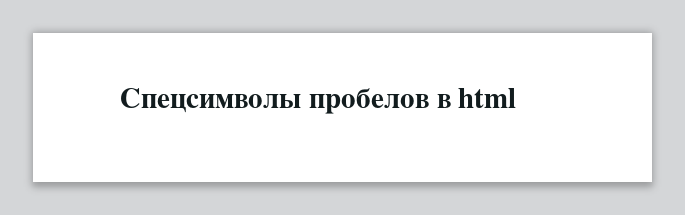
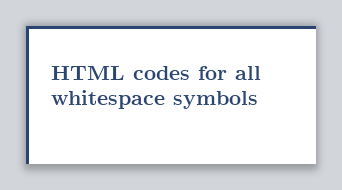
[120,88,517,114] Спецсимволы пробелов в html -> [51,66,261,80] [51,90,258,109] HTML codes for all whitespace symbols

